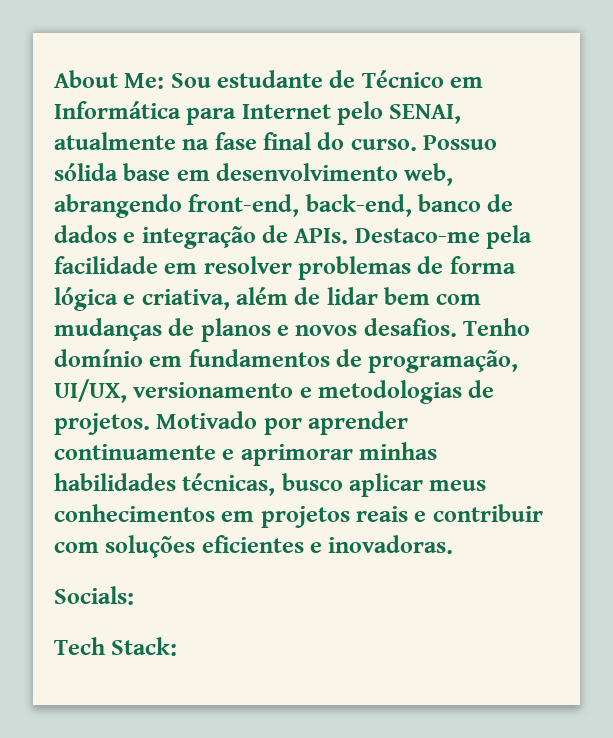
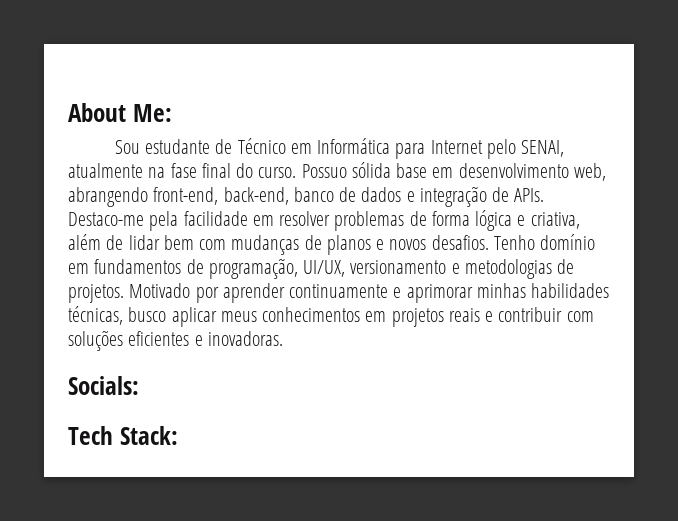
(165, 81) none -> (172, 113) //

